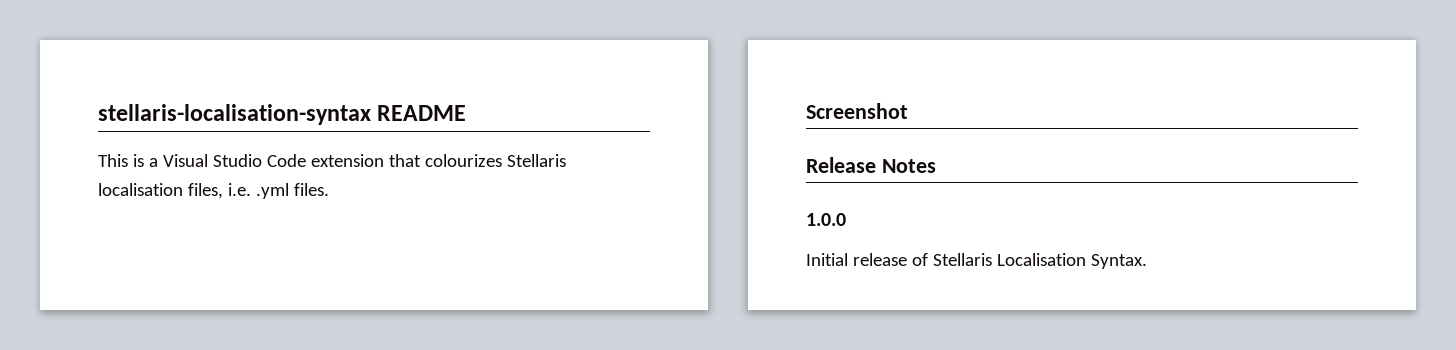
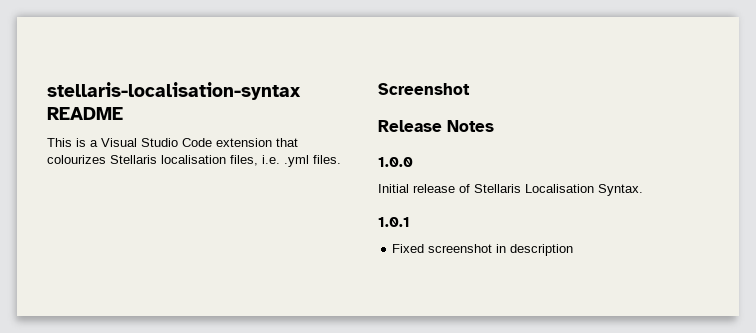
(1147, 261) none -> [378,217,410,227] [392,244,574,256] // 1.0.1 // Fixed screenshot in description

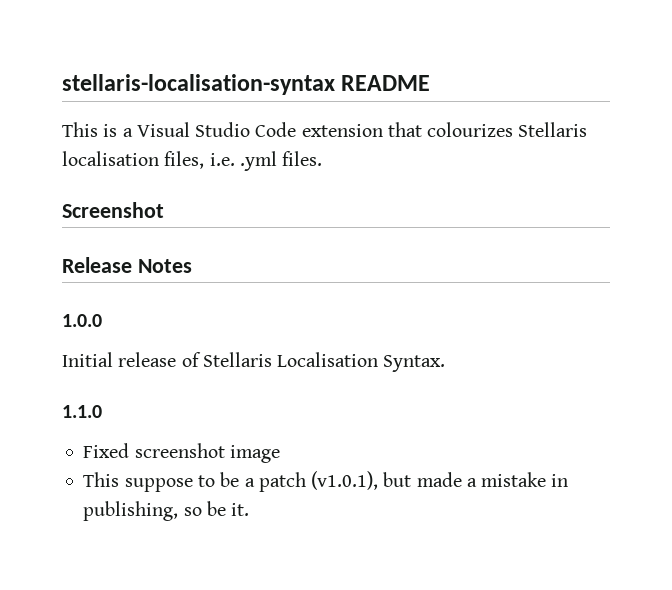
[378,217,410,227] 1.0.1 -> [62,405,102,418] 1.1.0
[496,244,574,256] in description -> [229,445,280,463] [83,471,569,492] [83,501,250,521] image // This suppose to be a patch (v1.0.1), but made a mistake in publishing, so be it.

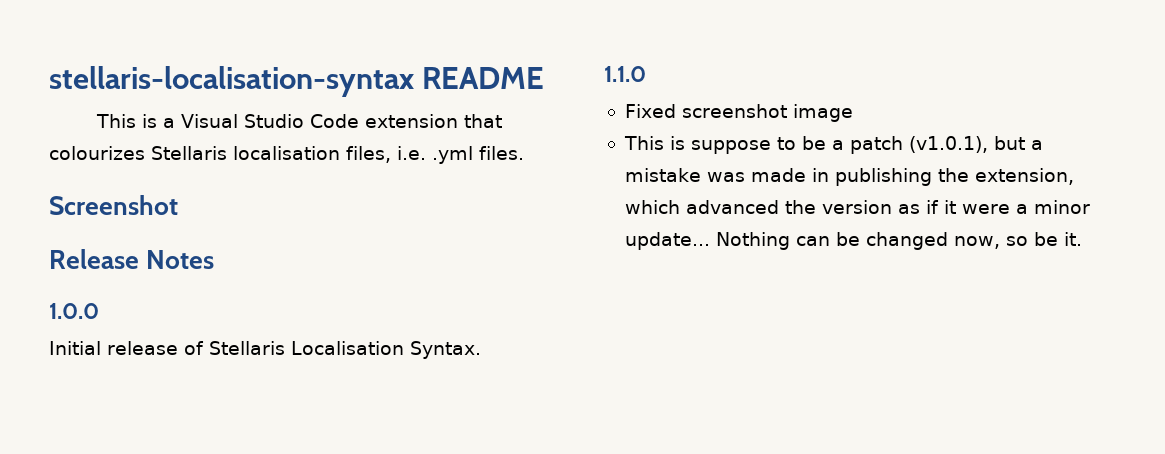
(120, 479) none -> [669,136,685,150] is
[416,472,462,487] made -> (1025, 143) none
[551,474,569,487] [83,501,179,521] in publishing, -> [706,168,1074,186] [624,200,1090,214] [624,232,1000,250] was made in publishing the extension, which advanced the version as if it were a minor update... Nothing can be changed now,

